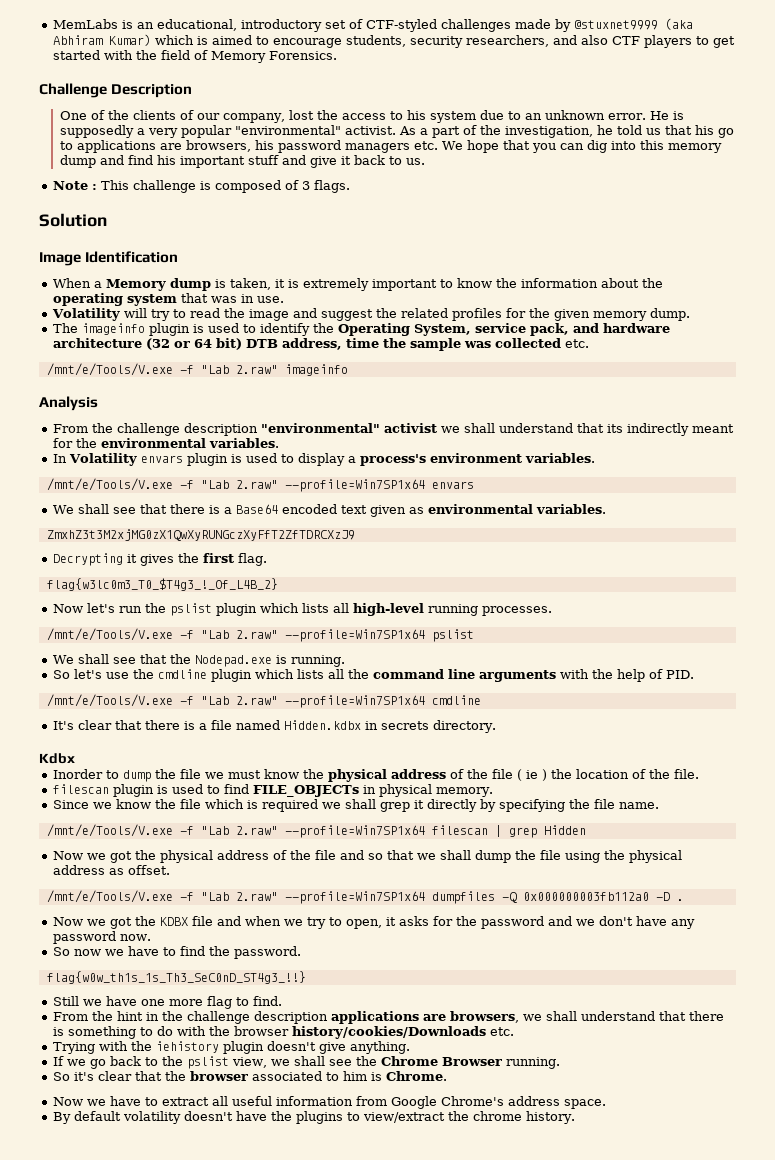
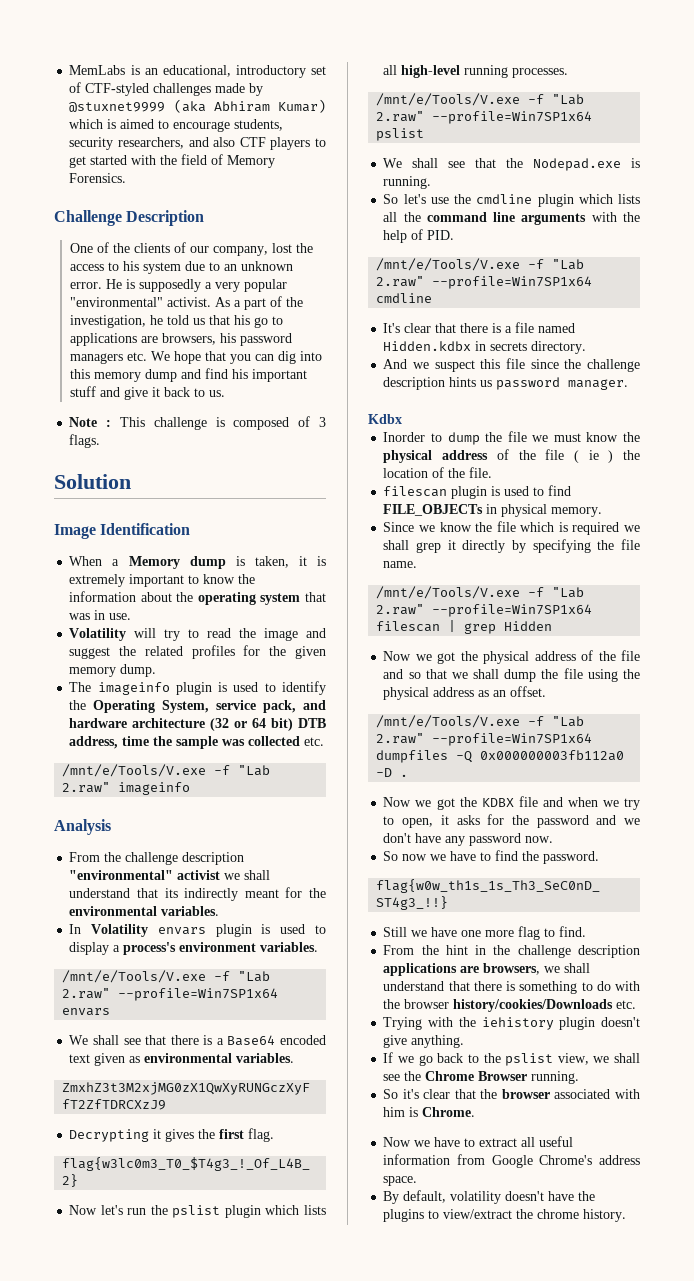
(496, 726) none -> [383,358,640,372] [383,377,629,390] // And we suspect this file since the challenge description hints us password manager.
(124, 871) none -> [493,690,507,697] an
[325,1072,339,1081] to -> [615,1089,640,1099] with
[73,1111,121,1121] default -> [403,1190,447,1203] default,

